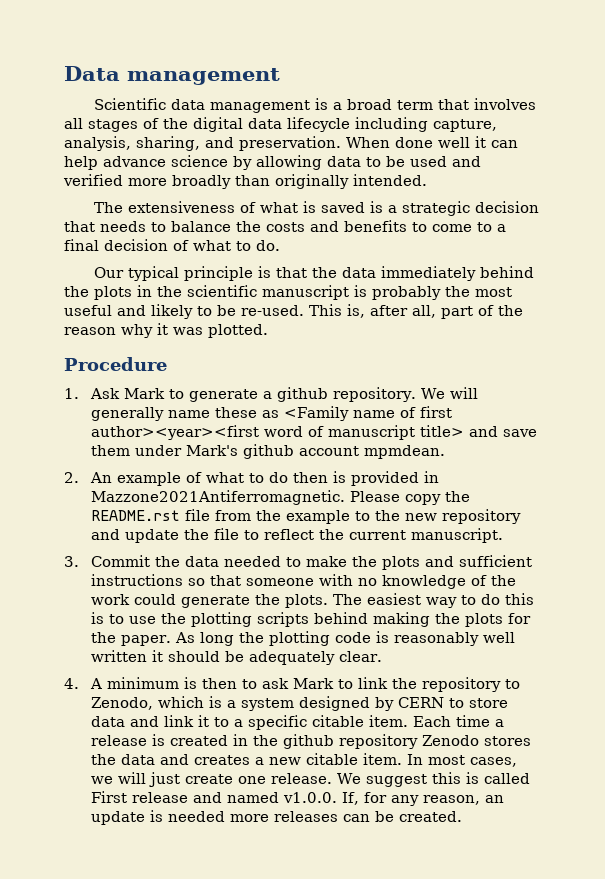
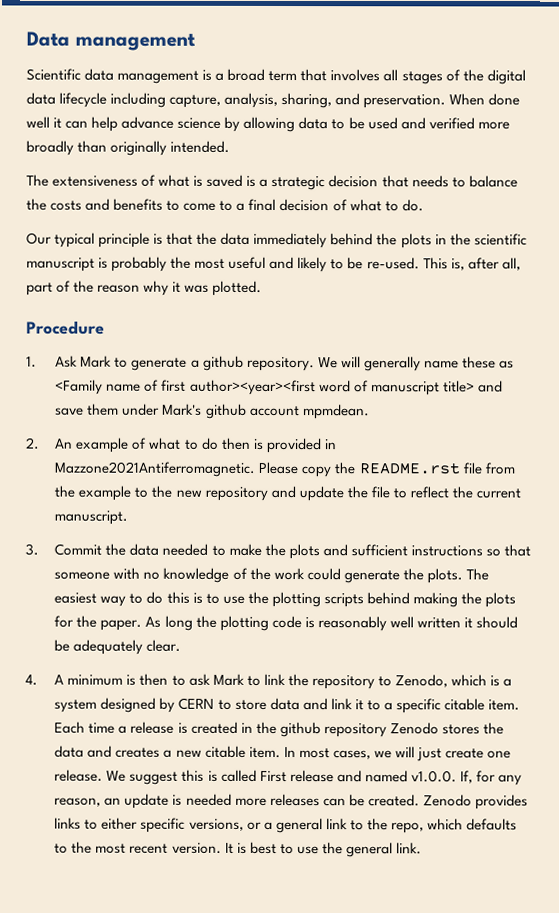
(462, 816) none -> [422,794,528,810] [54,817,517,834] [54,841,422,858] Zenodo provides links to either specific versions, or a general link to the repo, which defaults to the most recent version. It is best to use the general link.

